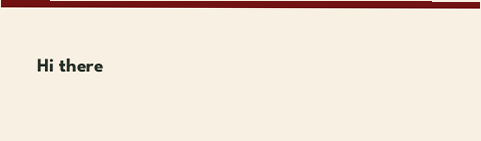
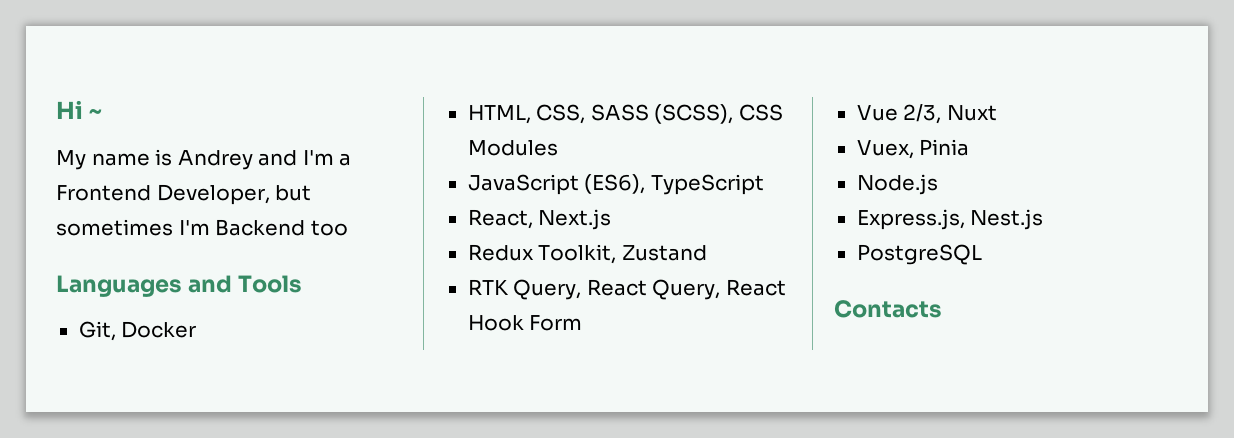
[58,57,105,73] there -> [89,108,103,119] [56,149,352,170] [56,184,312,205] [56,219,348,236] [56,275,303,297] [78,321,197,341] [467,104,783,124] [467,140,558,156] [467,174,764,195] [467,209,612,230] [467,244,707,264] [467,279,786,300] [467,315,583,331] [856,104,997,124] [856,139,970,159] [856,174,938,195] [856,209,1044,230] [856,244,982,265] [834,300,942,318] ~ // My name is Andrey and I'm a Frontend Developer, but sometimes I'm Backend too // Languages and Tools // Git, Docker // HTML, CSS, SASS (SCSS), CSS Modules // JavaScript (ES6), TypeScript // React, Next.js // Redux Toolkit, Zustand // RTK Query, React Query, React Hook Form // Vue 2/3, Nuxt // Vuex, Pinia // Node.js // Express.js, Nest.js // PostgreSQL // Contacts

